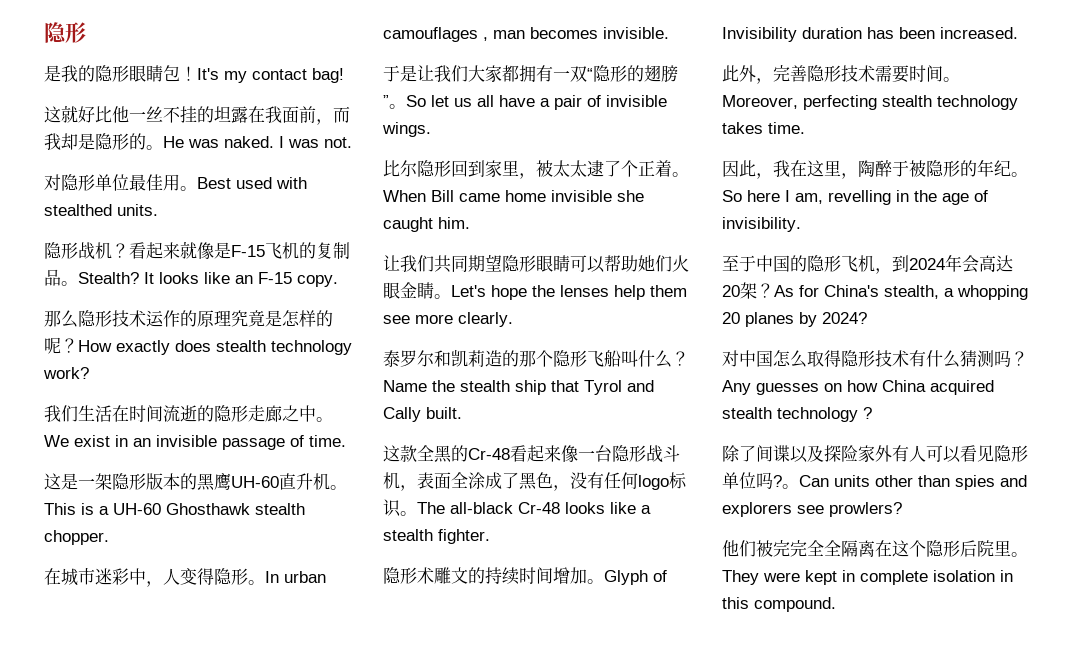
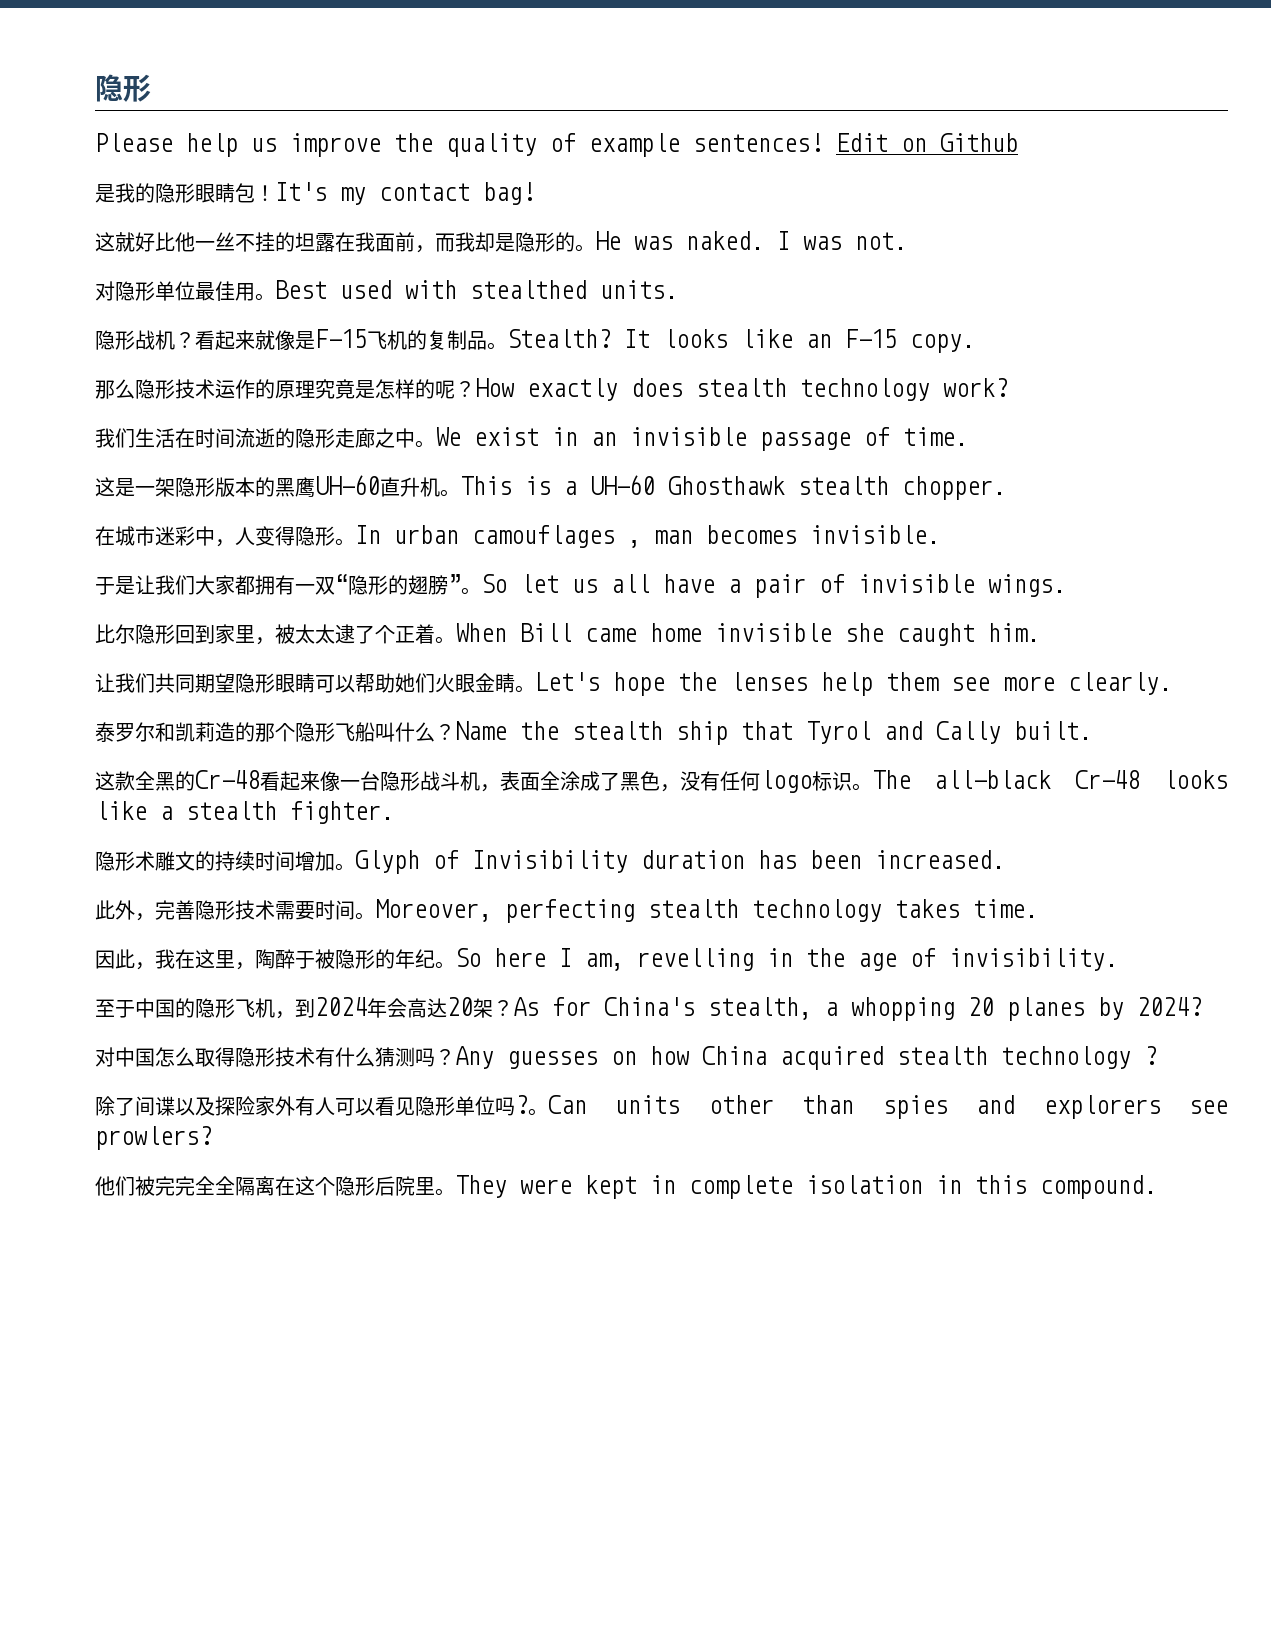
[44,22,86,43] 隐形 -> [95,74,151,102] [95,133,1018,157] 隐形 // Please help us improve the quality of example sentences! Edit on Github

